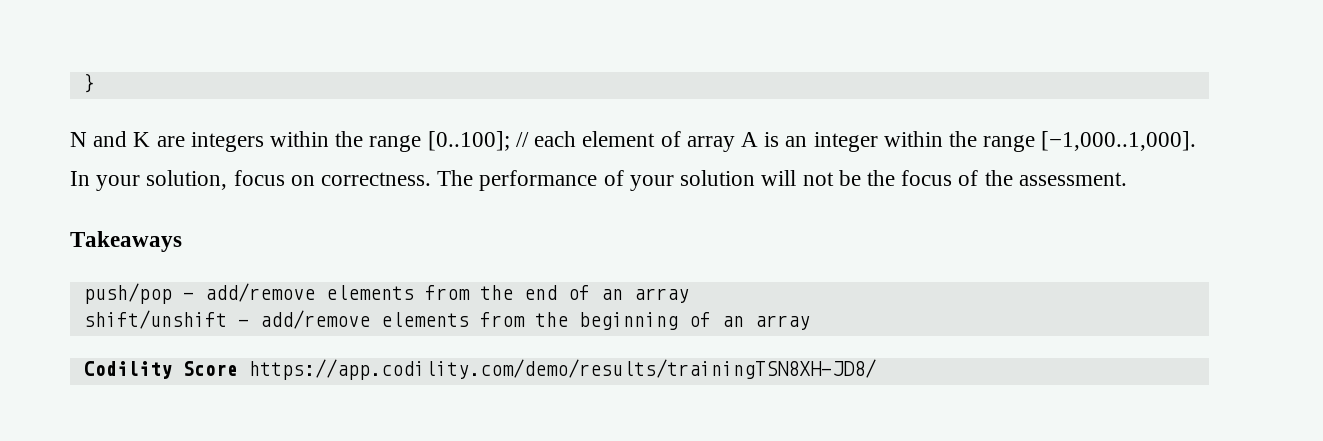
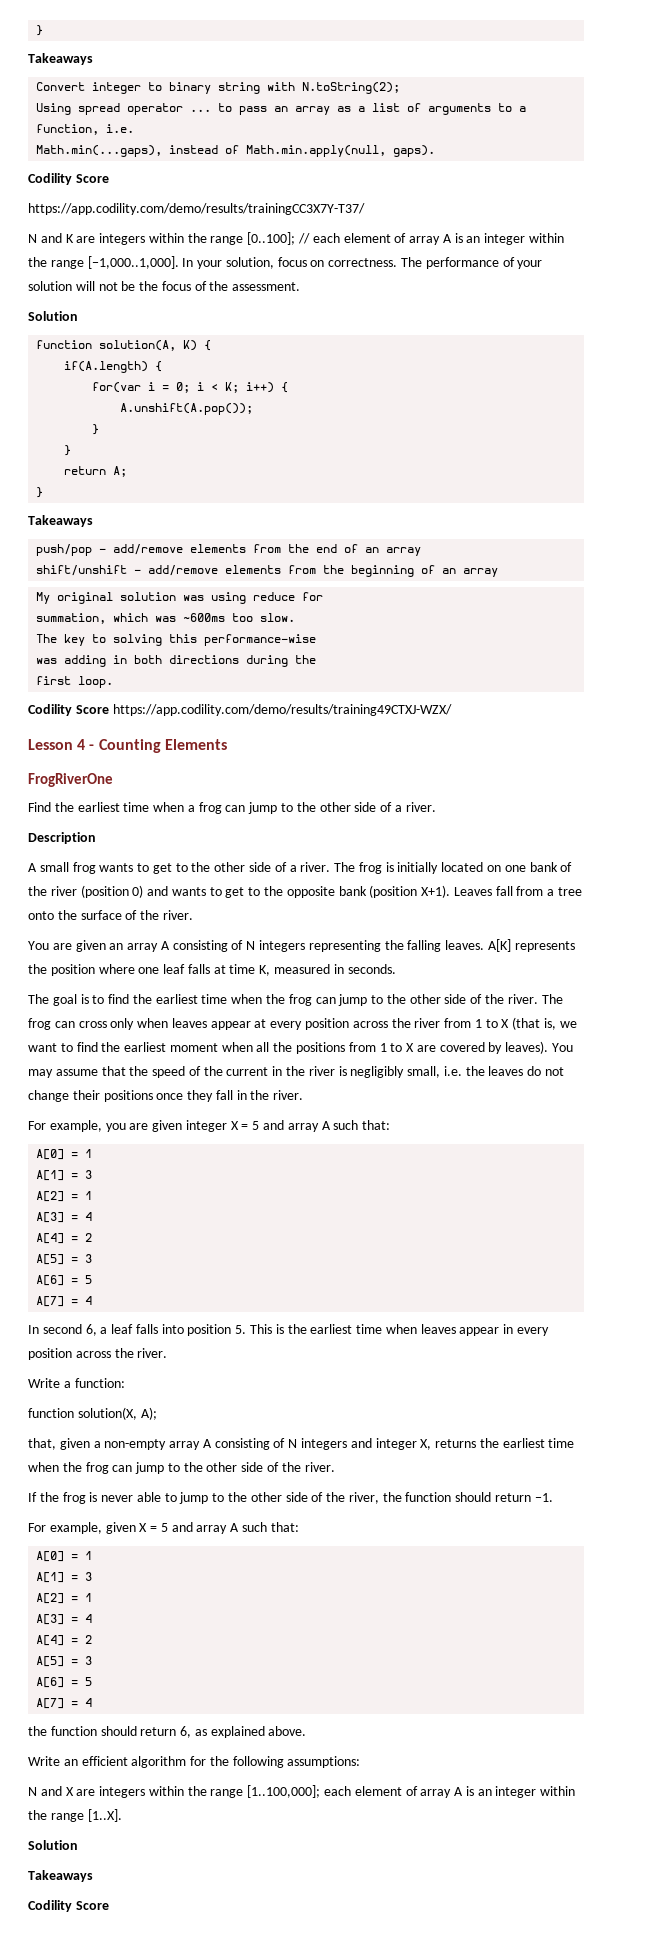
[83,73,95,93] } -> [36,25,44,36] [28,53,93,65] [36,82,401,94] [36,103,527,115] [36,124,135,135] [36,145,436,157] [28,173,109,185] [28,203,365,215] } // Takeaways // Convert integer to binary string with N.toString(2); // Using spread operator ... to pass an array as a list of arguments to a function, i.e. // Math.min(...gaps), instead of Math.min.apply(null, gaps). // Codility Score // https://app.codility.com/demo/results/trainingCC3X7Y-T37/
(1127, 179) none -> [28,311,78,321] [36,340,212,351] [64,361,163,373] [92,382,289,393] [120,403,254,415] [92,424,100,435] [64,445,72,456] [64,466,128,477] [36,487,44,498] // Solution // function solution(A, K) { // if(A.length) { // for(var i = 0; i < K; i++) { // A.unshift(A.pop()); // } // } // return A; // }
[83,359,876,380] Codility Score https://app.codility.com/demo/results/trainingTSN8XH-JD8/ -> [36,592,324,604] [36,613,296,624] [36,634,317,646] [36,655,317,667] [36,676,114,688] [28,704,452,716] [28,739,227,753] [28,773,113,787] [28,802,436,814] [28,832,96,844] [28,862,573,874] [28,885,583,898] [28,910,193,920] [28,939,575,952] [28,964,396,976] [28,994,563,1006] [28,1017,577,1030] [28,1041,574,1054] [28,1066,565,1078] [28,1090,304,1102] [28,1120,391,1132] [36,1149,93,1160] [36,1170,93,1181] [36,1191,93,1202] [36,1212,93,1223] [36,1233,93,1244] [36,1254,93,1265] [36,1275,93,1286] [36,1296,93,1307] [28,1324,550,1336] [28,1348,168,1360] [28,1378,125,1388] [28,1407,157,1420] [28,1438,575,1450] [28,1462,335,1474] [28,1492,553,1504] [28,1522,299,1534] [36,1551,93,1562] [36,1572,93,1583] [36,1593,93,1604] [36,1614,93,1625] [36,1635,93,1646] [36,1656,93,1667] [36,1677,93,1688] [36,1698,93,1709] [28,1726,307,1738] [28,1756,361,1768] [28,1785,576,1798] [28,1809,122,1822] [28,1840,78,1850] [28,1870,93,1882] [28,1900,109,1912] My original solution was using reduce for // summation, which was ~600ms too slow. // The key to solving this performance-wise // was adding in both directions during the // first loop. // Codility Score https://app.codility.com/demo/results/training49CTXJ-WZX/ // Lesson 4 - Counting Elements // FrogRiverOne // Find the earliest time when a frog can jump to the other side of a river. // Description // A small frog wants to get to the other side of a river. The frog is initially located on one bank of the river (position 0) and wants to get to the opposite bank (position X+1). Leaves fall from a tree onto the surface of the river. // You are given an array A consisting of N integers representing the falling leaves. A[K] represents the position where one leaf falls at time K, measured in seconds. // The goal is to find the earliest time when the frog can jump to the other side of the river. The frog can cross only when leaves appear at every position across the river from 1 to X (that is, we want to find the earliest moment when all the positions from 1 to X are covered by leaves). You may assume that the speed of the current in the river is negligibly small, i.e. the leaves do not change their positions once they fall in the river. // For example, you are given integer X = 5 and array A such that: // A[0] = 1 // A[1] = 3 // A[2] = 1 // A[3] = 4 // A[4] = 2 // A[5] = 3 // A[6] = 5 // A[7] = 4 // In second 6, a leaf falls into position 5. This is the earliest time when leaves appear in every position across the river. // Write a function: // function solution(X, A); // that, given a non-empty array A consisting of N integers and integer X, returns the earliest time when the frog can jump to the other side of the river. // If the frog is never able to jump to the other side of the river, the function should return −1. // For example, given X = 5 and array A such that: // A[0] = 1 // A[1] = 3 // A[2] = 1 // A[3] = 4 // A[4] = 2 // A[5] = 3 // A[6] = 5 // A[7] = 4 // the function should return 6, as explained above. // Write an efficient algorithm for the following assumptions: // N and X are integers within the range [1..100,000]; each element of array A is an integer within the range [1..X]. // Solution // Takeaways // Codility Score

